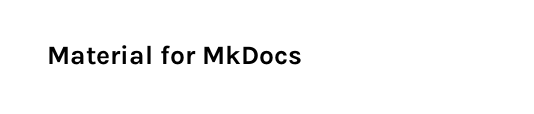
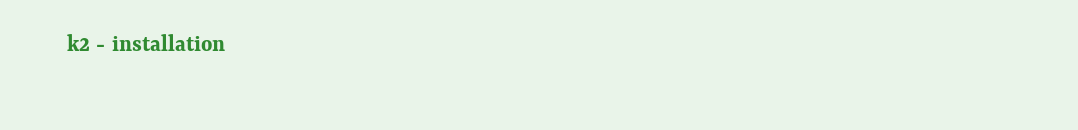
[47,45,303,65] Material for MkDocs -> [67,34,225,51] k2 - installation

